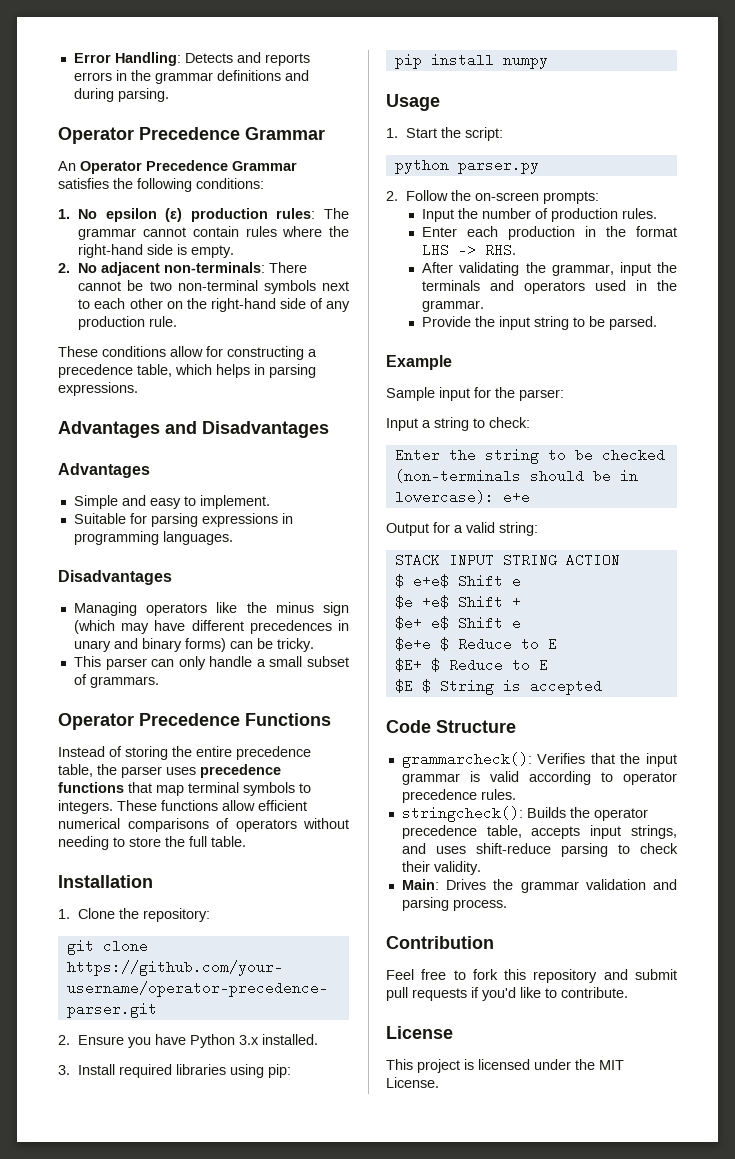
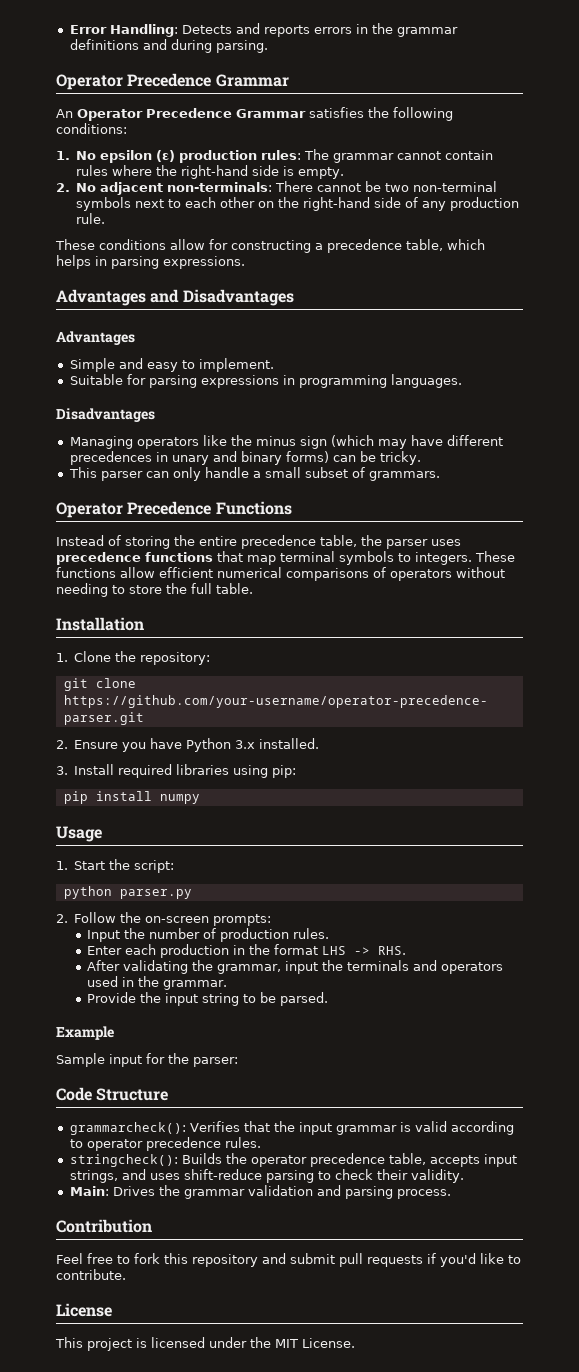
[386,417,530,431] [394,448,665,464] [394,469,638,483] [394,490,530,504] [386,522,538,536] [394,553,620,567] [394,574,521,588] [394,595,521,609] [394,616,521,630] [394,637,557,651] [394,658,548,672] [394,679,602,695] // Input a string to check: // Enter the string to be checked (non-terminals should be in lowercase): e+e // Output for a valid string: // STACK INPUT STRING ACTION // $ e+e$ Shift e // $e +e$ Shift + // $e+ e$ Shift e // $e+e $ Reduce to E // $E+ $ Reduce to E // $E $ String is accepted -> (238, 1062) none

